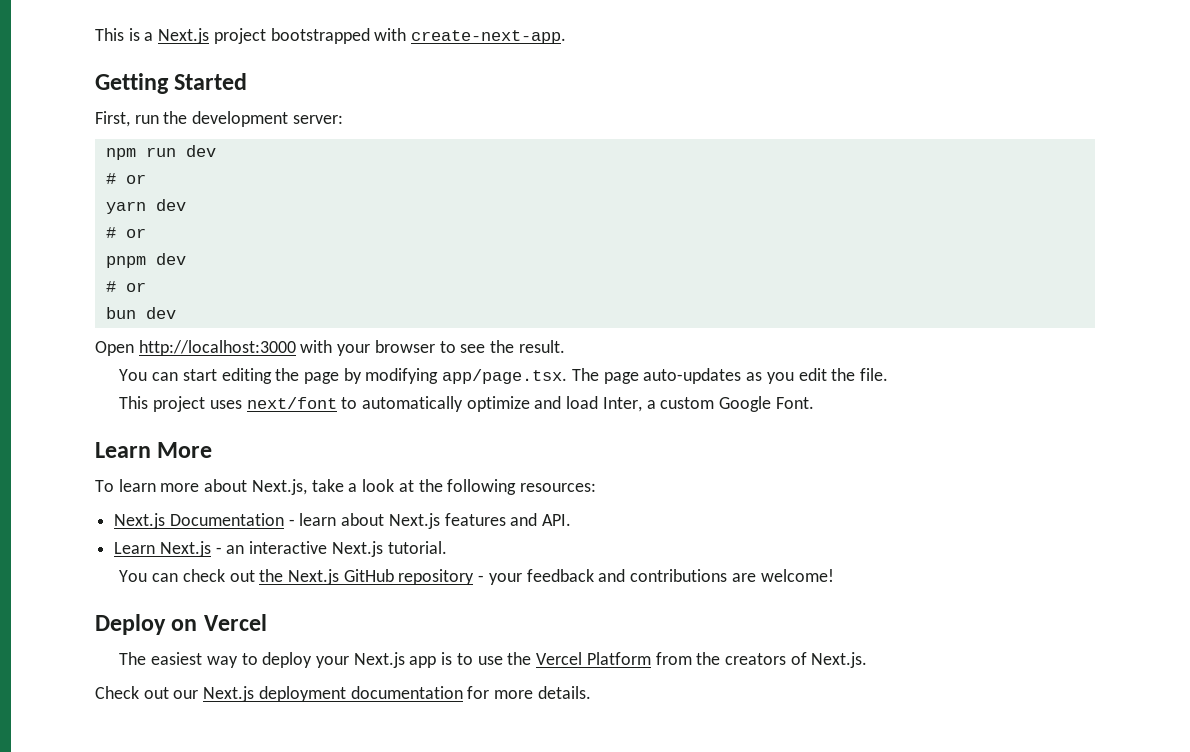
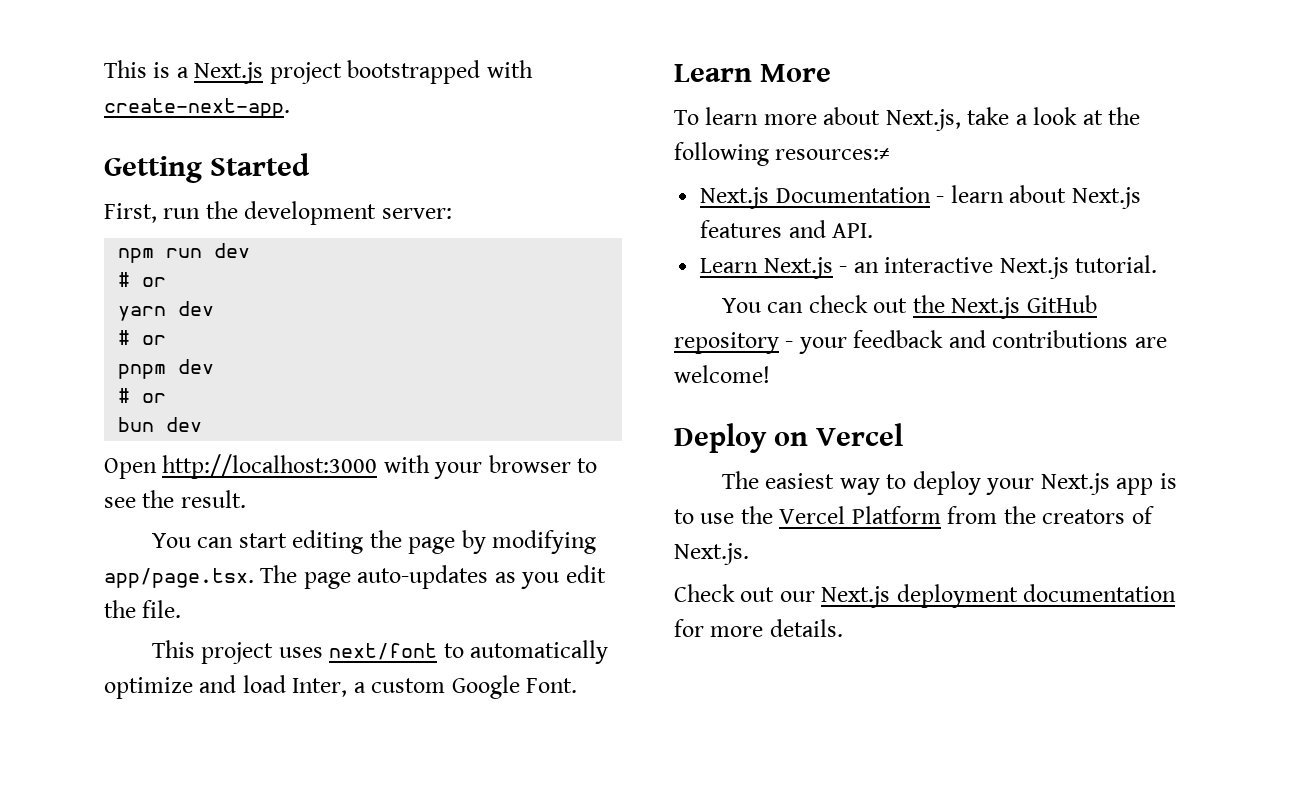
[519,483,596,492] resources: -> [775,148,891,160] resources:≠

